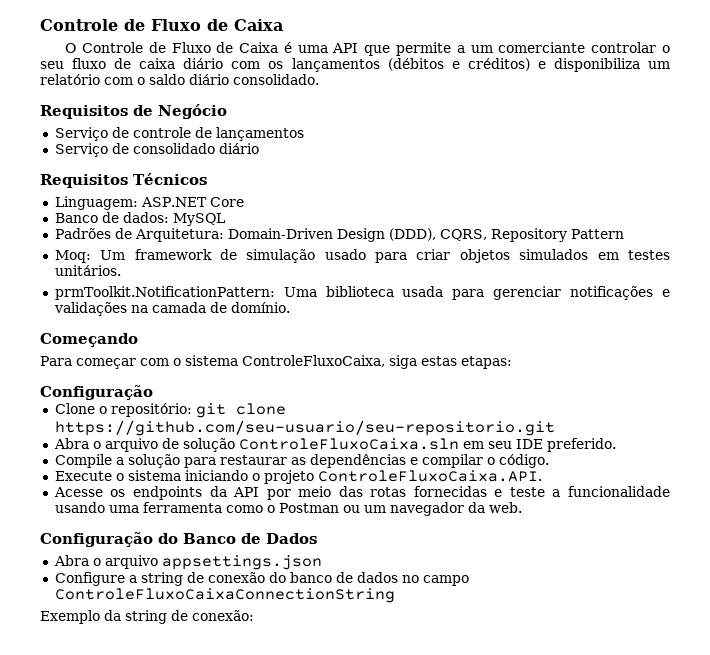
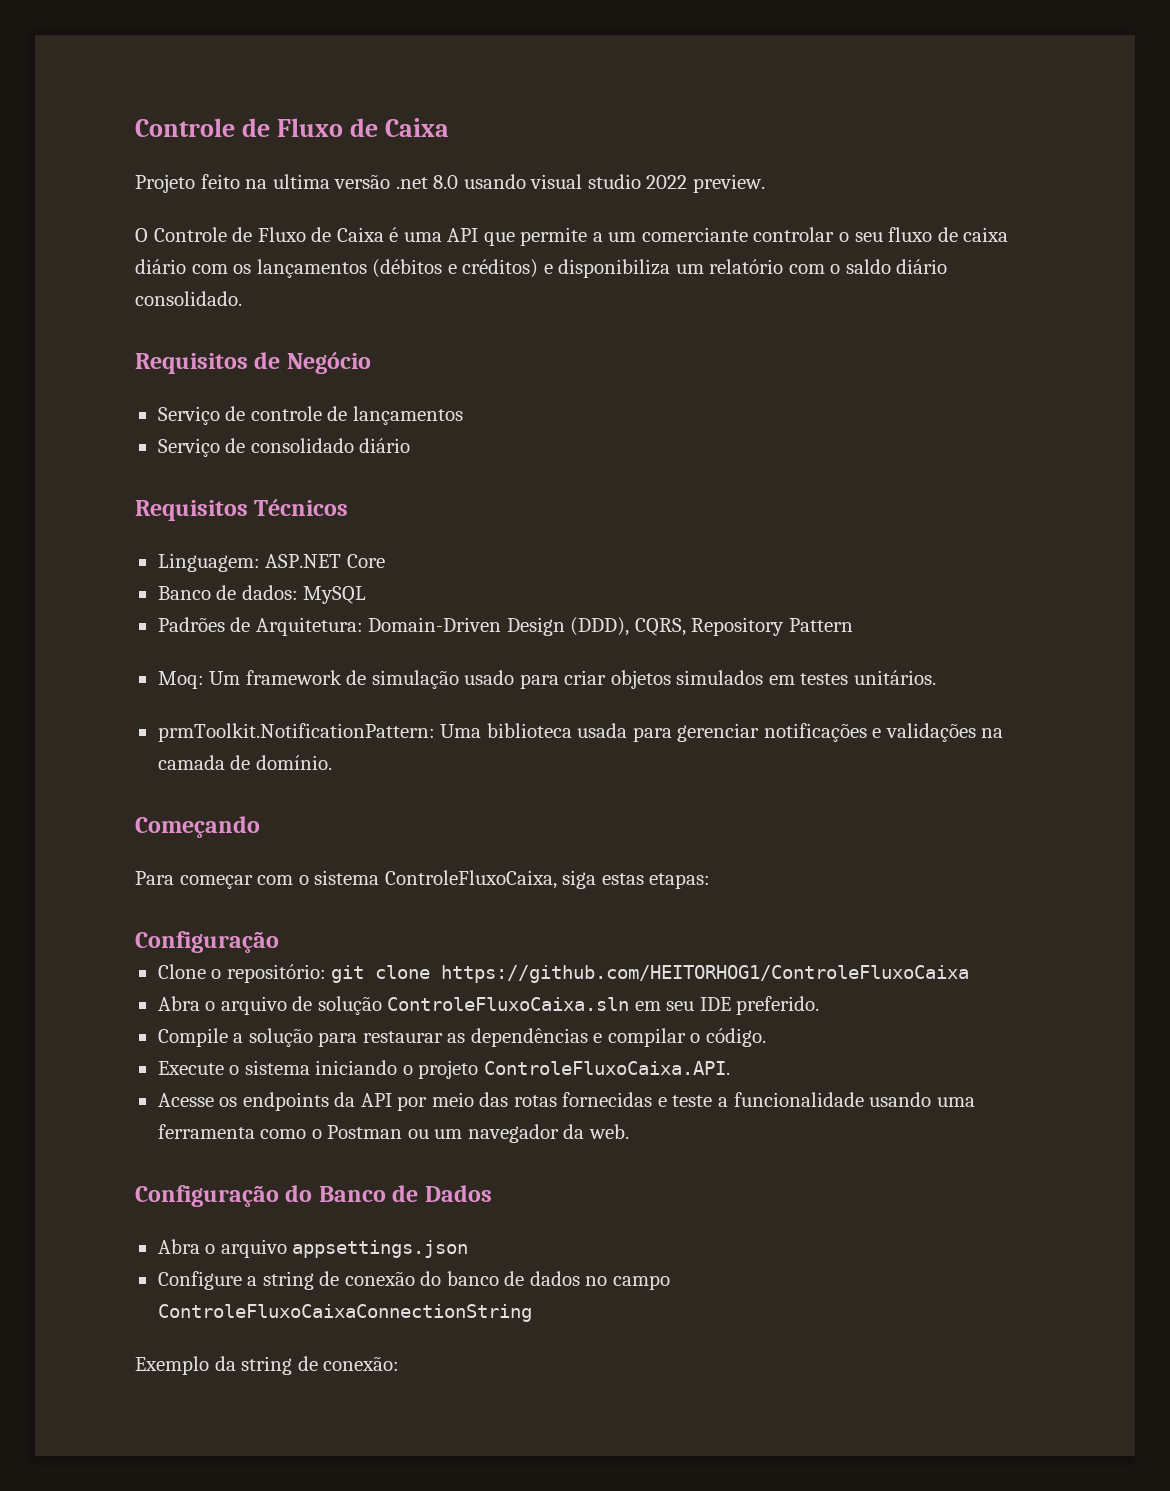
[40,19,283,31] Controle de Fluxo de Caixa -> [135,118,450,137] [135,174,765,193] Controle de Fluxo de Caixa // Projeto feito na ultima versão .net 8.0 usando visual studio 2022 preview.
[54,420,555,436] https://github.com/seu-usuario/seu-repositorio.git -> [441,965,970,983] https://github.com/HEITORHOG1/ControleFluxoCaixa

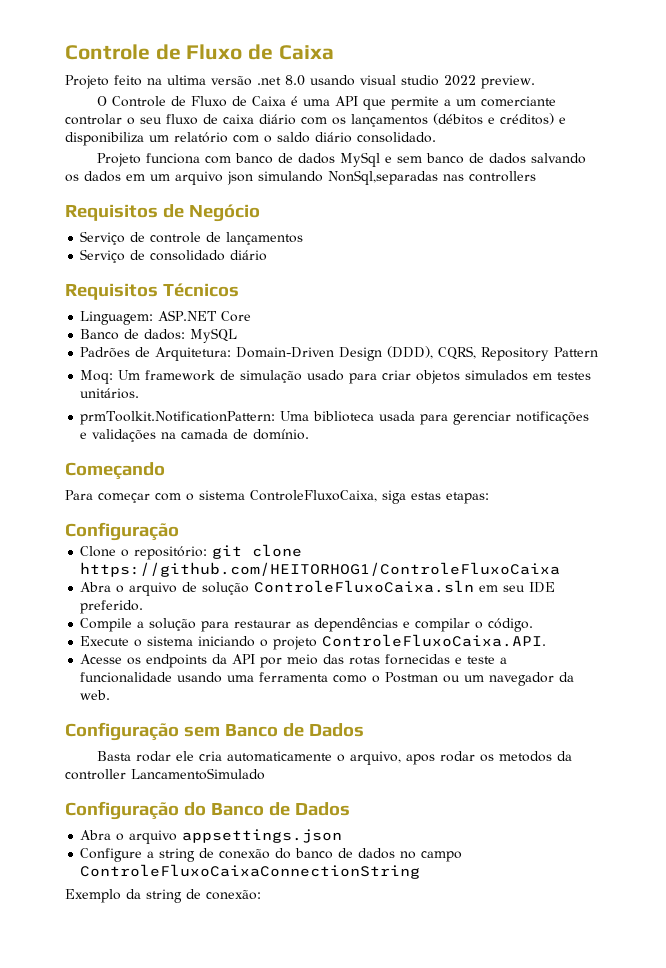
(242, 298) none -> [97,152,587,167] [65,170,536,185] // Projeto funciona com banco de dados MySql e sem banco de dados salvando os dados em um arquivo json simulando NonSql,separadas nas controllers
(629, 1131) none -> [65,722,364,741] [97,751,573,765] [65,768,265,780] // Configuração sem Banco de Dados // Basta rodar ele cria automaticamente o arquivo, apos rodar os metodos da controller LancamentoSimulado

